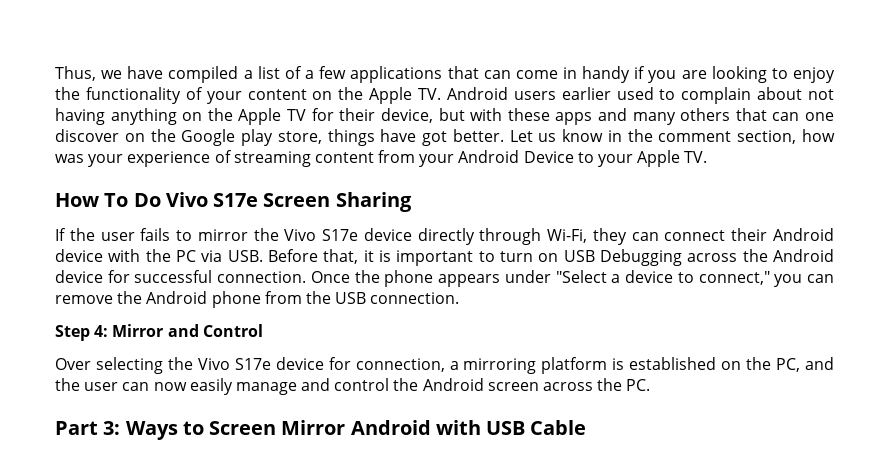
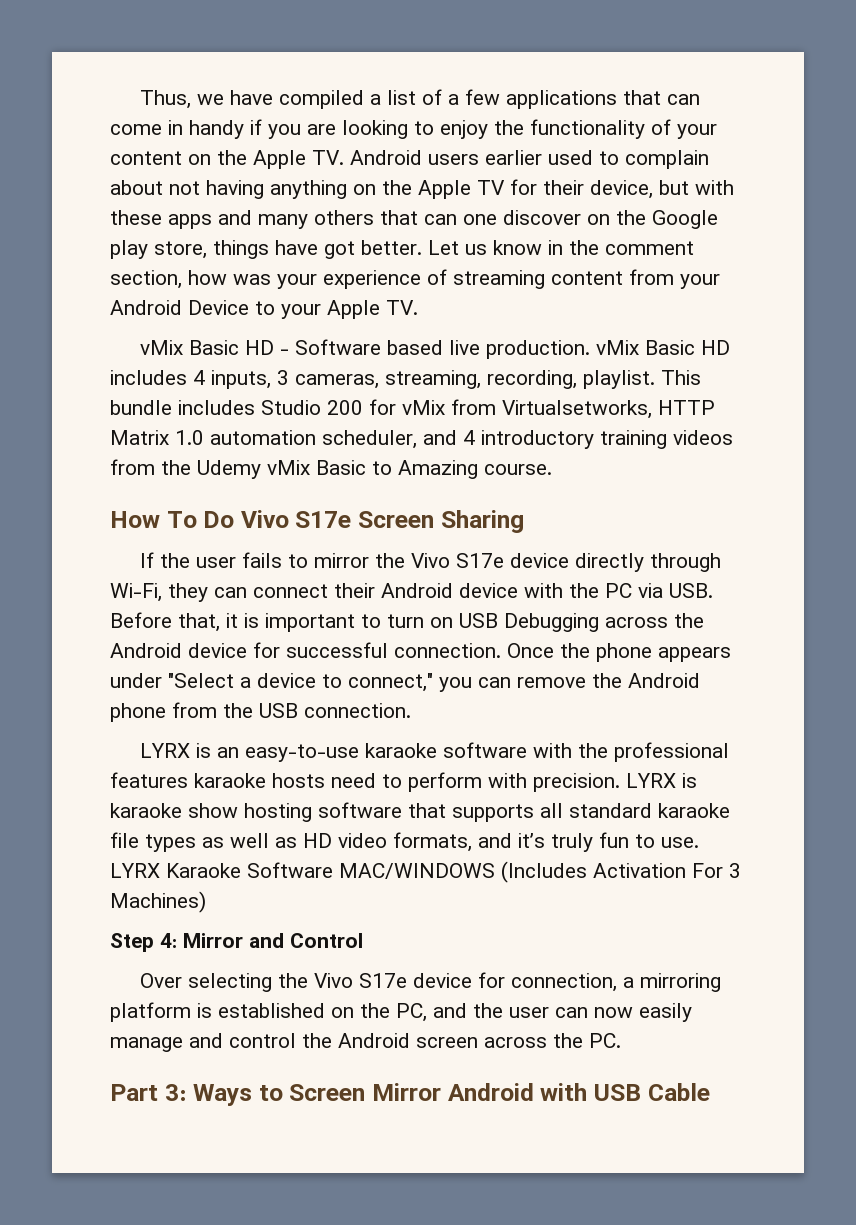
(708, 157) none -> [139,339,730,359] [110,370,701,389] [110,399,715,419] [110,430,733,449] [110,459,552,479] // vMix Basic HD - Software based live production. vMix Basic HD includes 4 inputs, 3 cameras, streaming, recording, playlist. This bundle includes Studio 200 for vMix from Virtualsetworks, HTTP Matrix 1.0 automation scheduler, and 4 introductory training videos from the Udemy vMix Basic to Amazing course.
(460, 298) none -> [139,742,729,762] [110,772,697,792] [110,802,730,822] [110,832,699,852] [110,861,741,883] [110,891,206,913] // LYRX is an easy-to-use karaoke software with the professional features karaoke hosts need to perform with precision. LYRX is karaoke show hosting software that supports all standard karaoke file types as well as HD video formats, and it’s truly fun to use. LYRX Karaoke Software MAC/WINDOWS (Includes Activation For 3 Machines)

